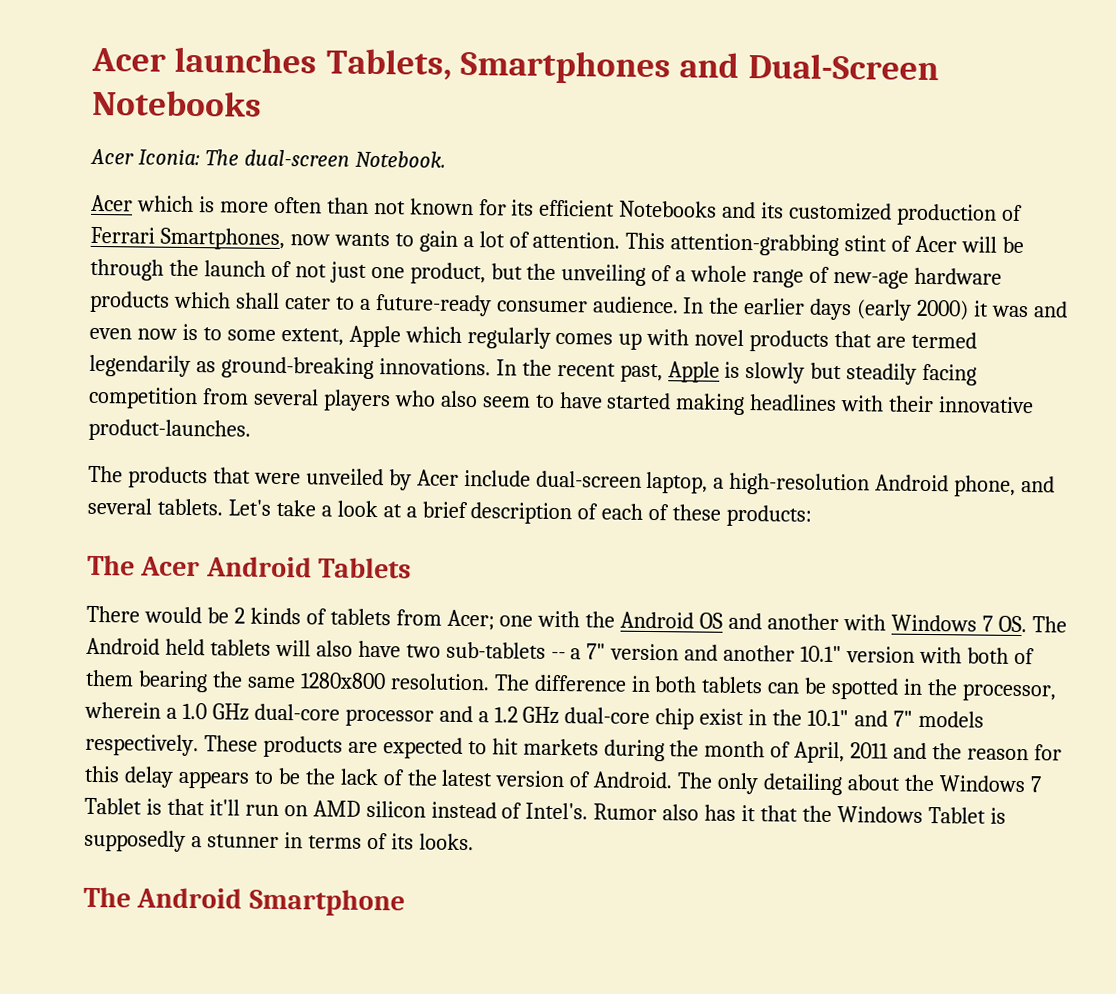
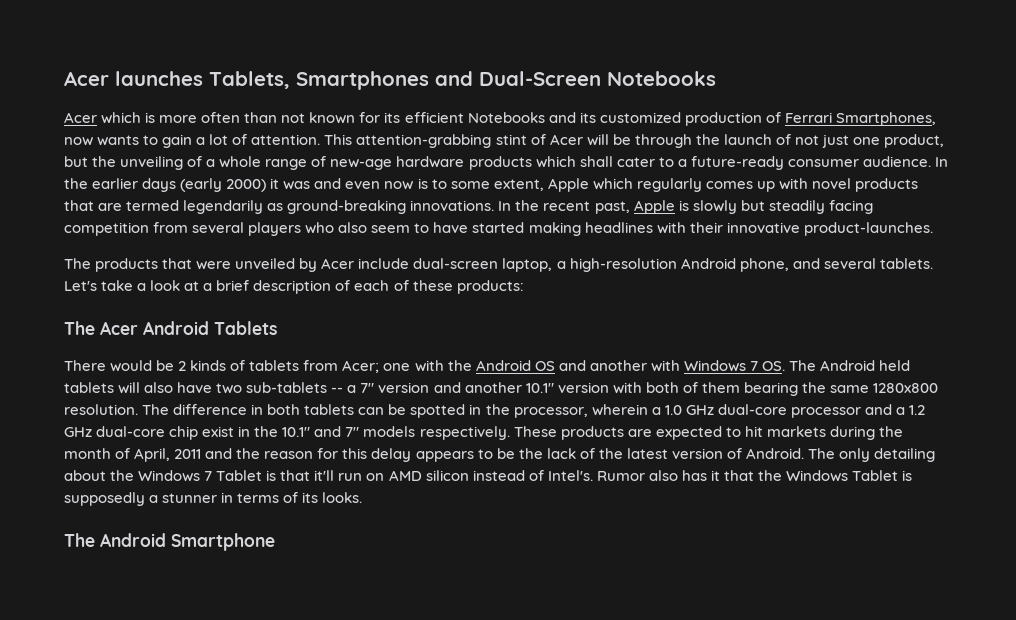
[90,148,446,168] // Acer Iconia: The dual-screen Notebook. -> (716, 78) none

